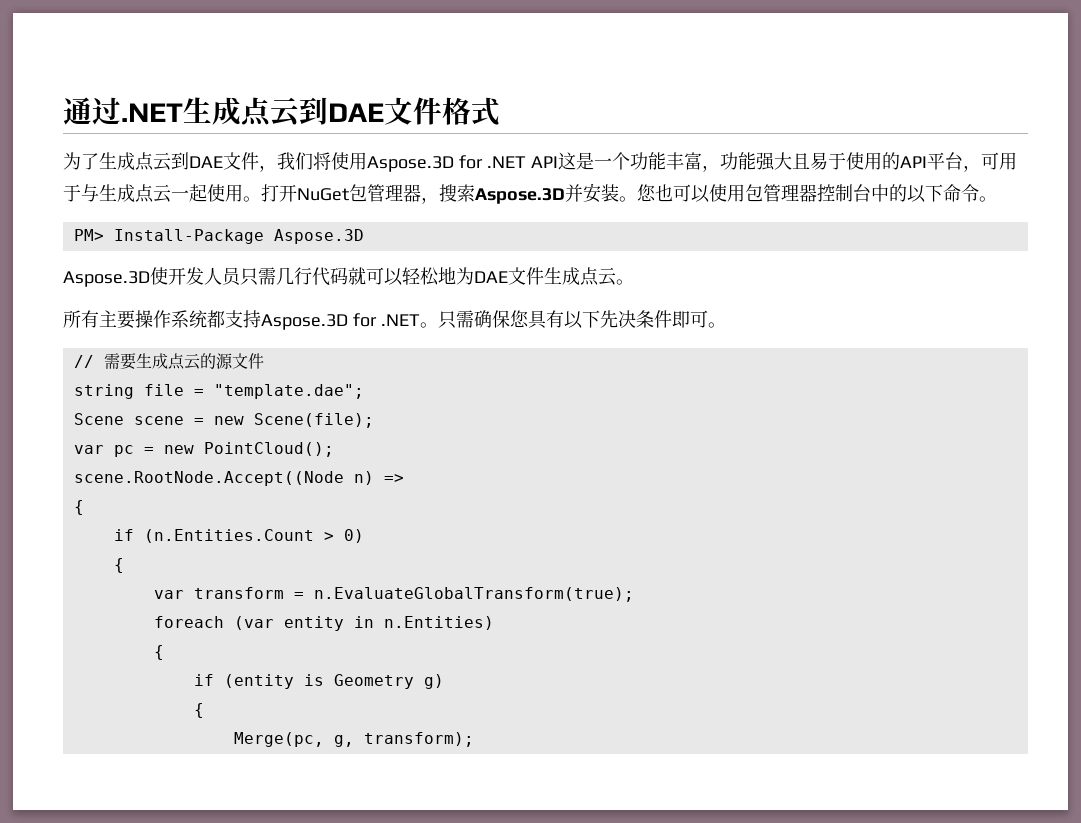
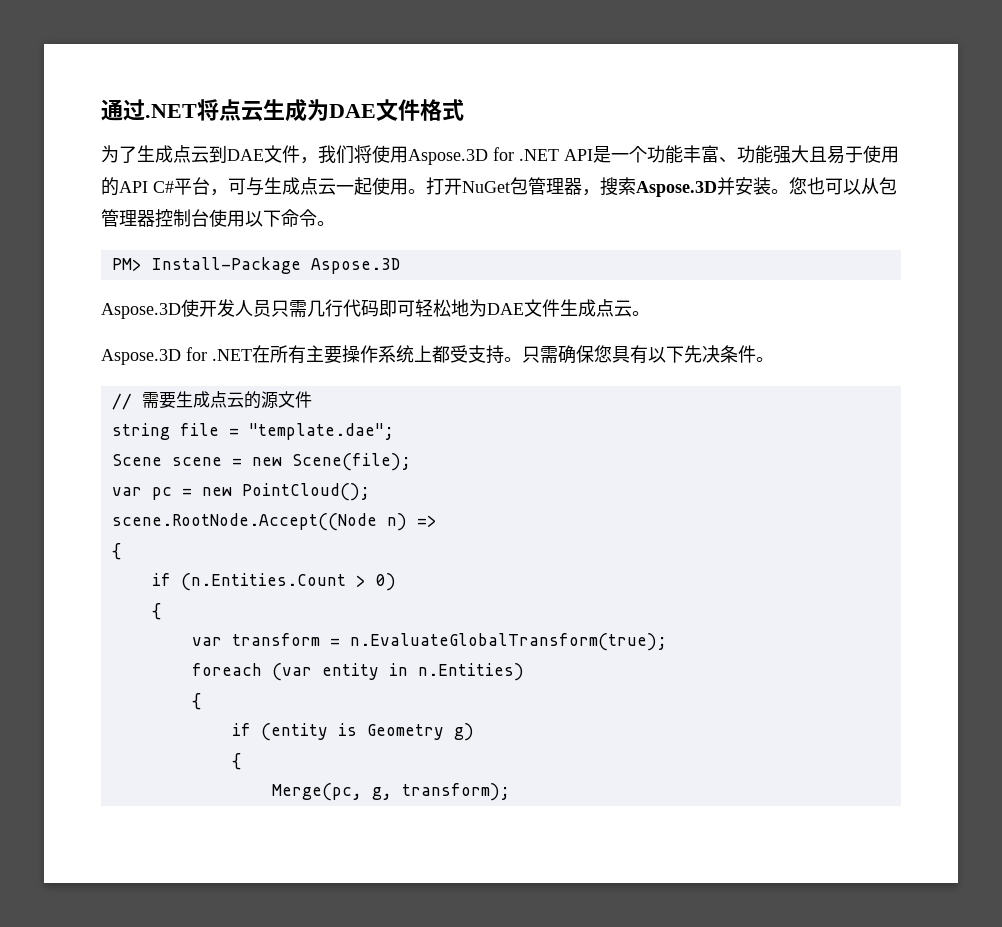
[183,97,328,128] 生成点云到 -> [197,99,329,122] 将点云生成为
[557,152,576,170] 这 -> (593, 155) none
[701,165,720,172] ， -> [719,157,737,163] 、
(927, 162) none -> [153,181,174,193] C#
[998,152,1017,170] [63,184,81,202] 用于 -> (246, 186) none
[709,184,745,202] 使用 -> [861,178,879,194] 从
[871,184,907,202] 中的 -> [209,209,245,227] 使用
[348,267,403,286] 就可以 -> [379,300,415,317] 即可
(634, 282) none -> [101,345,270,365] Aspose.3D for .NET在
[207,310,420,330] 都支持Aspose.3D for .NET -> [414,345,504,364] 上都受支持
[671,310,708,328] 即可 -> (756, 354) none

